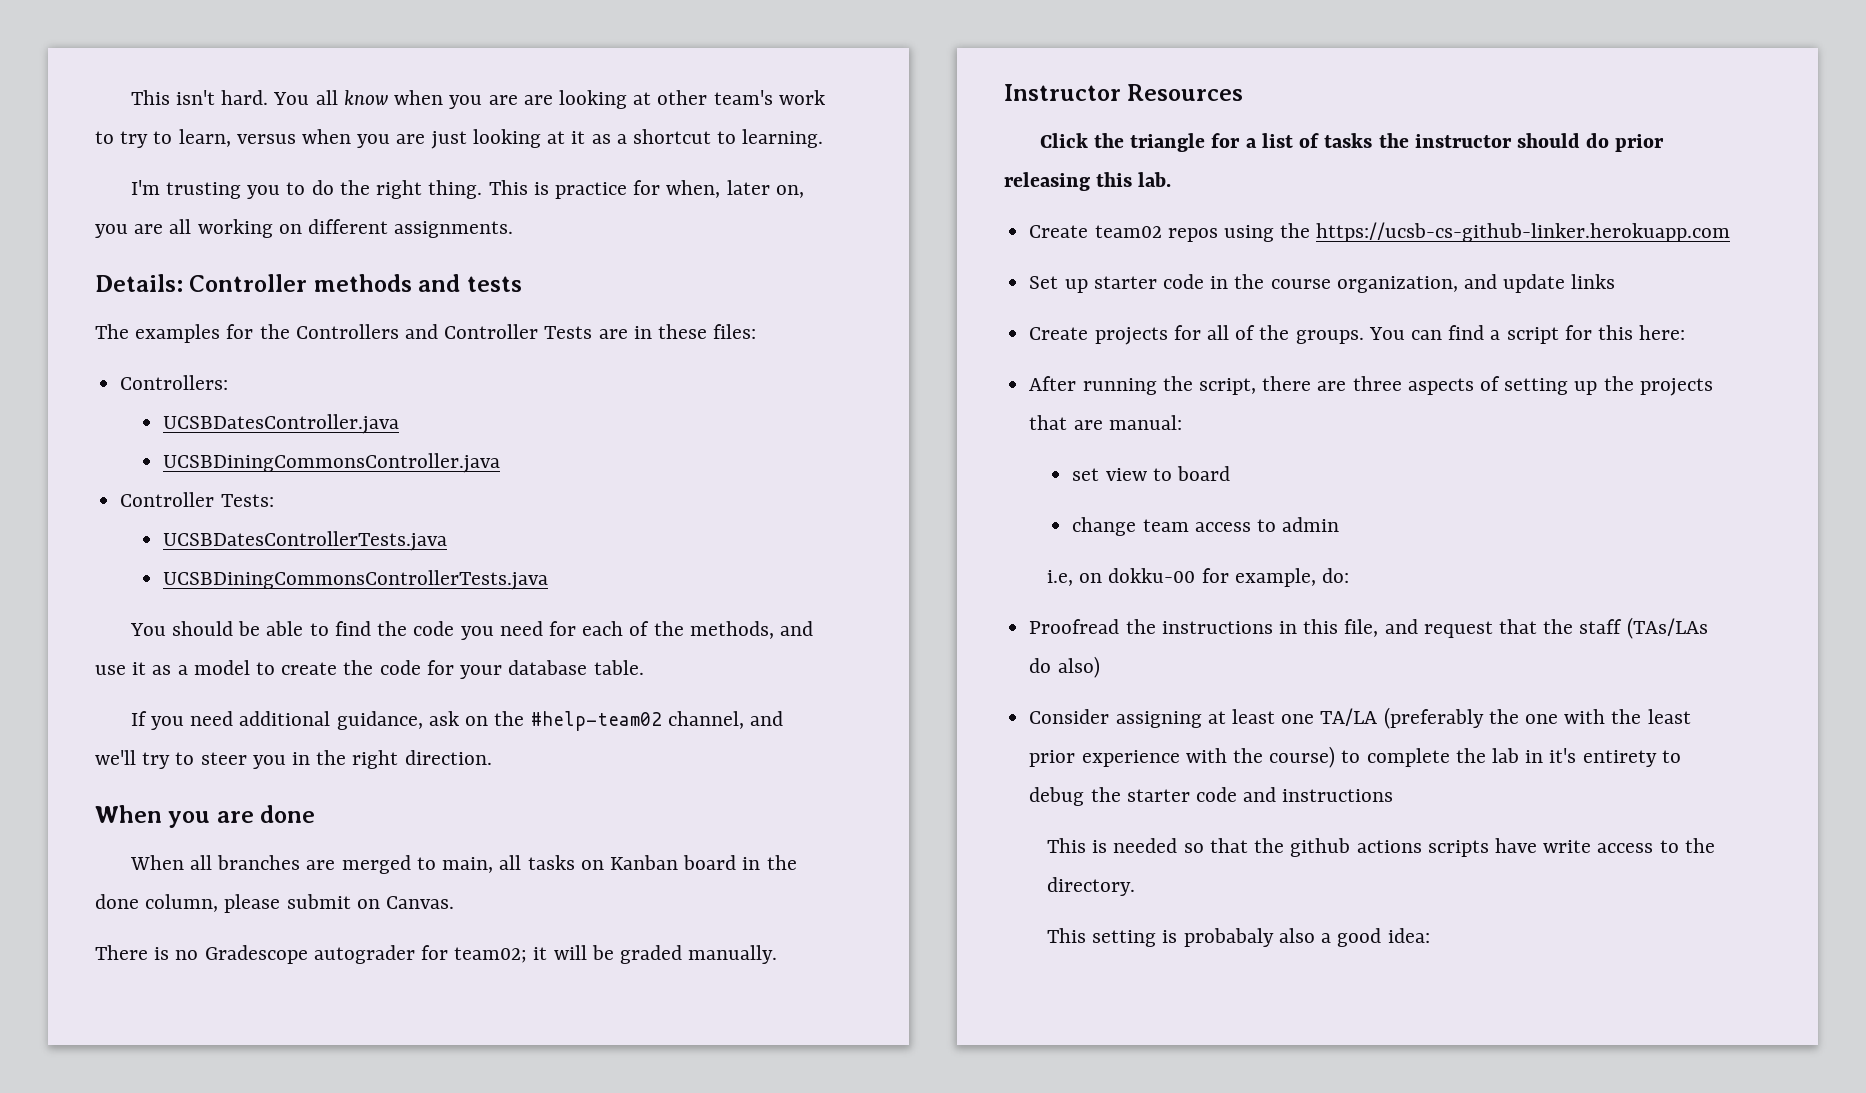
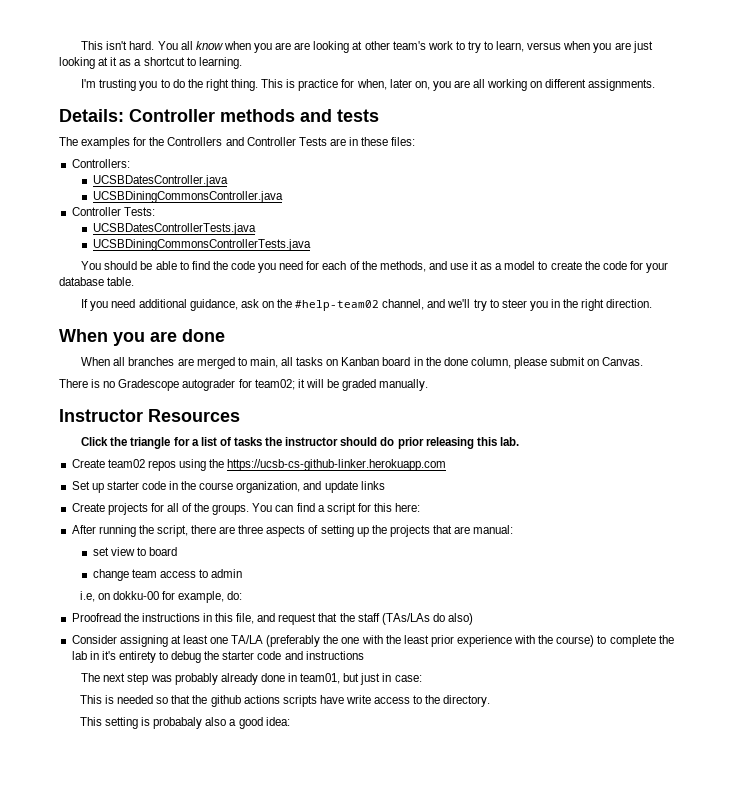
(1394, 795) none -> [81,673,422,685] // The next step was probably already done in team01, but just in case:

